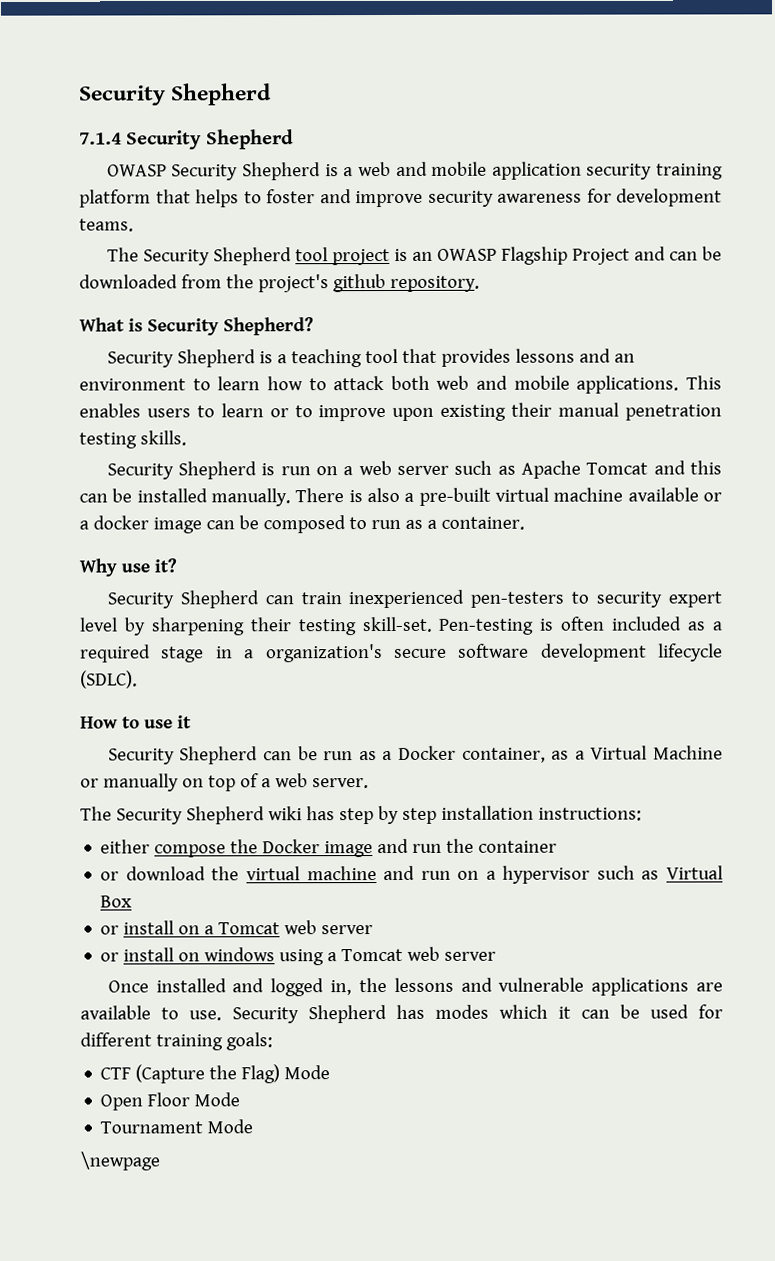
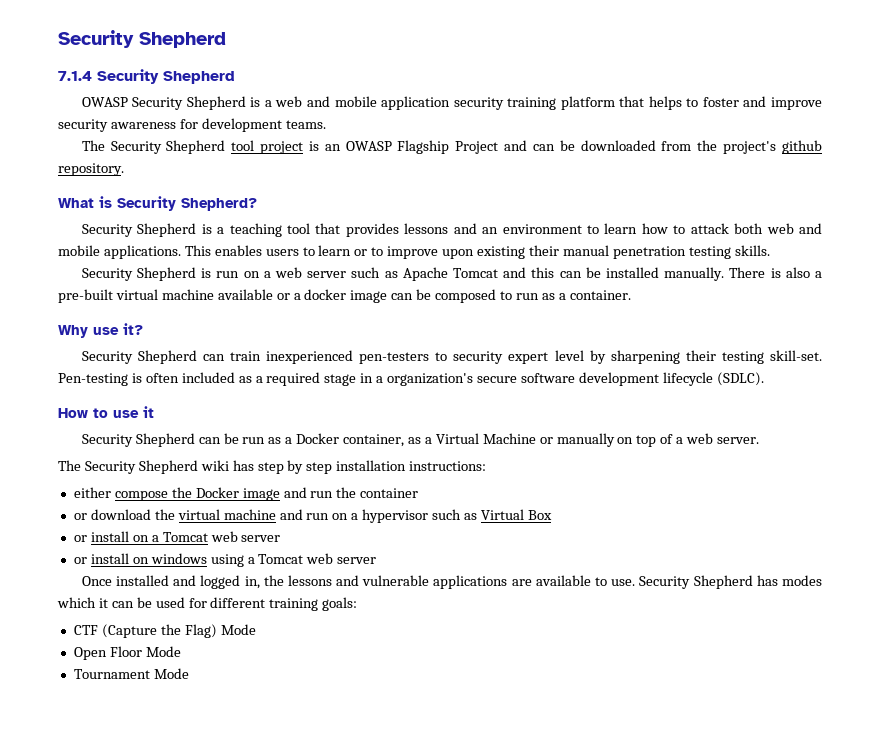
[80,1151,160,1171] // \newpage -> (189, 673) none

